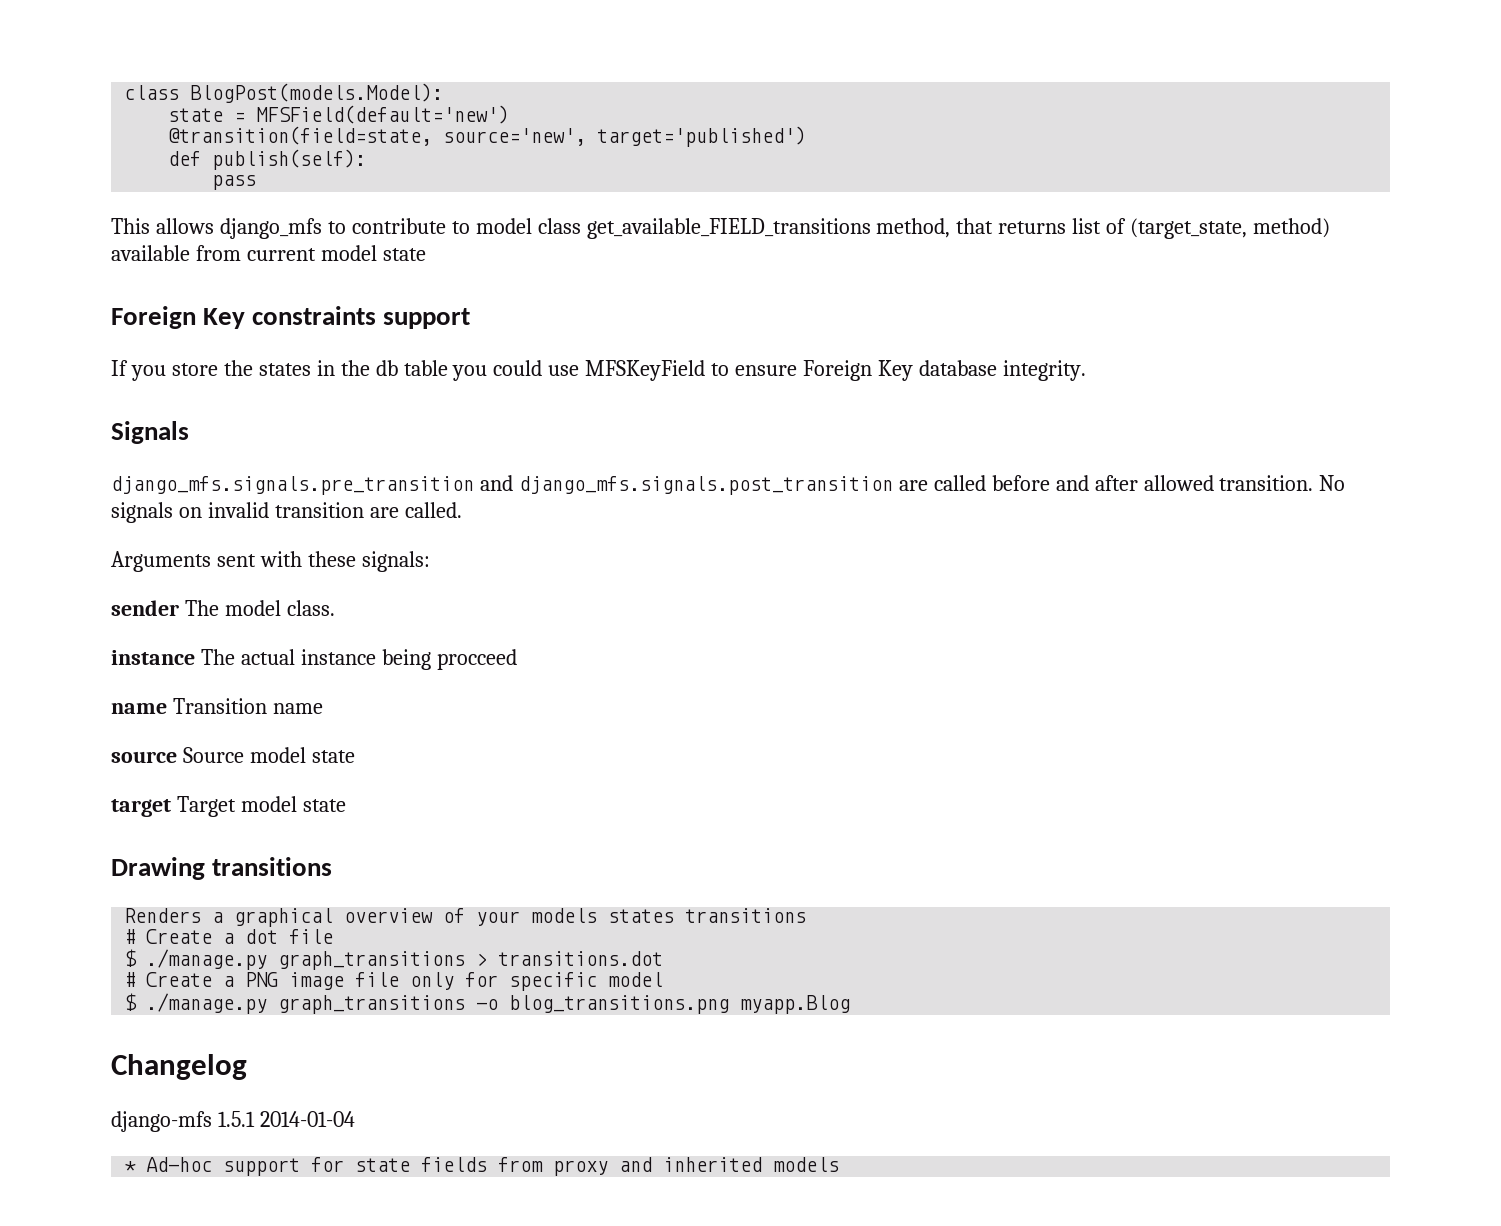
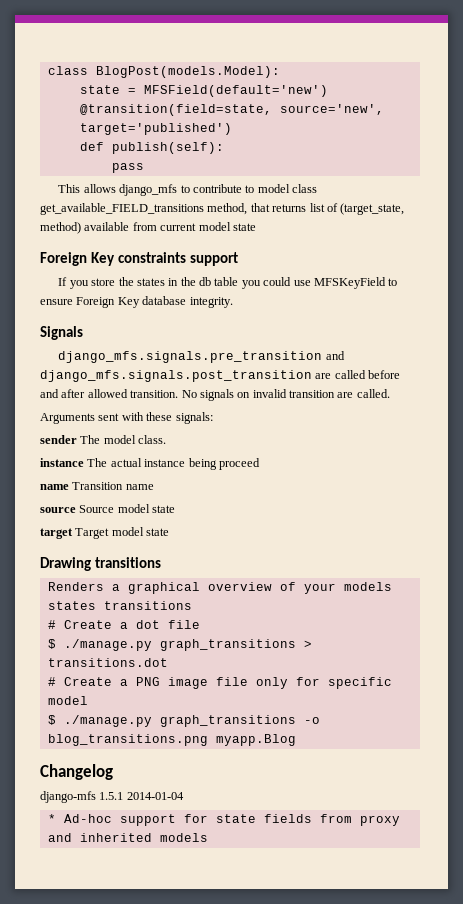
[436,649,517,670] procceed -> [218,458,260,470] proceed

